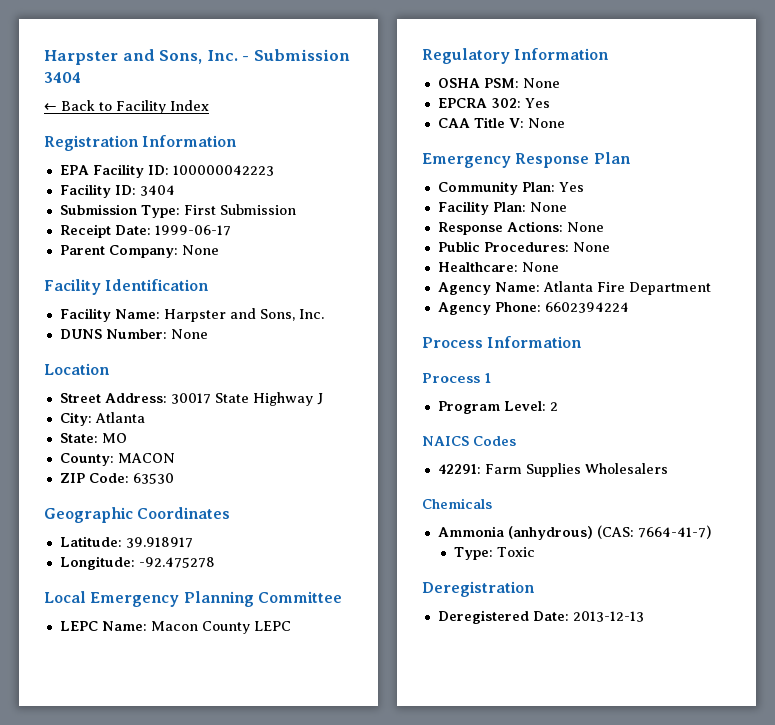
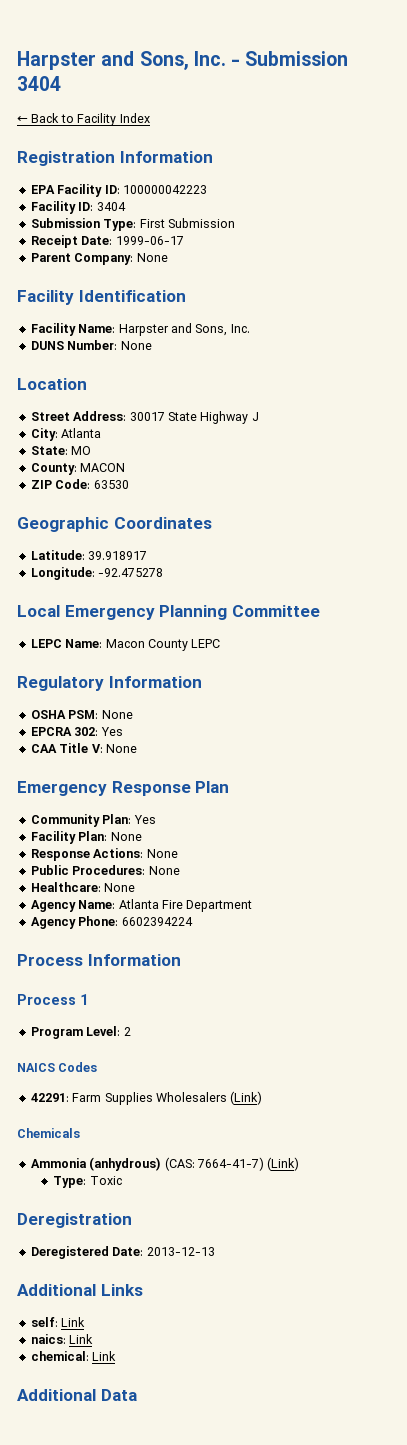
(668, 468) none -> [230,1091,263,1105] (Link)
(711, 532) none -> [267,1157,300,1171] (Link)
(644, 616) none -> [17,1284,143,1296] [30,1317,86,1327] [30,1334,94,1344] [30,1351,117,1361] [17,1389,137,1401] // Additional Links // self: Link // naics: Link // chemical: Link // Additional Data

